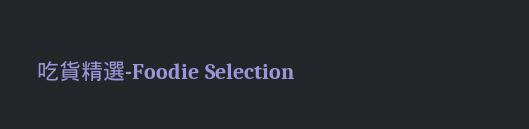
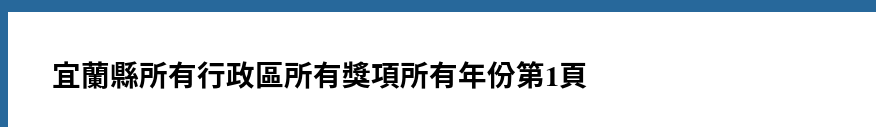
[37,61,294,82] 吃貨精選-Foodie Selection -> [52,61,588,89] 宜蘭縣所有行政區所有獎項所有年份第1頁

